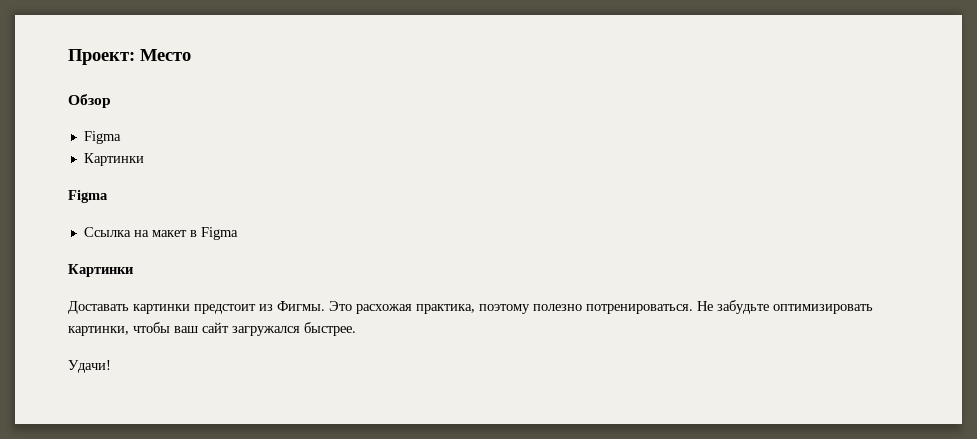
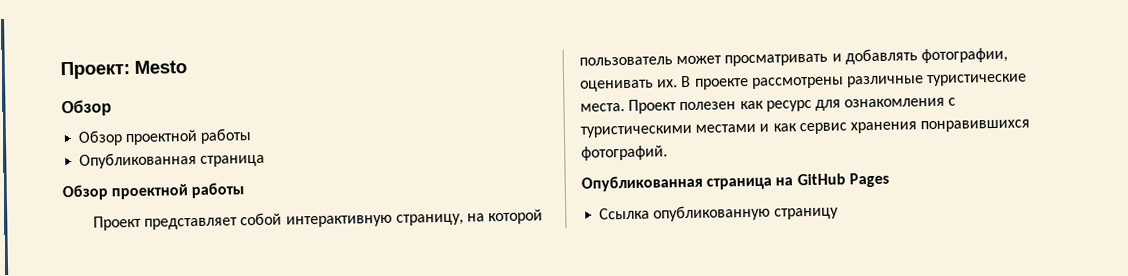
[140,49,191,61] Место -> [134,60,187,74] Mesto
[83,131,121,144] [83,153,144,166] [68,190,108,203] [83,227,238,240] [68,264,133,277] [68,300,873,314] [68,322,356,336] [68,360,111,373] Figma // Картинки // Figma // Ссылка на макет в Figma // Картинки // Доставать картинки предстоит из Фигмы. Это расхожая практика, поэтому полезно потренироваться. Не забудьте оптимизировать картинки, чтобы ваш сайт загружался быстрее. // Удачи! -> [78,128,253,146] [79,151,266,169] [62,182,245,201] [92,209,544,231] [579,47,1008,67] [580,73,1028,92] [580,97,957,114] [580,119,1031,138] [581,145,668,161] [581,172,889,192] [599,204,840,222] Обзор проектной работы // Опубликованная страница // Обзор проектной работы // Проект представляет собой интерактивную страницу, на которой пользователь может просматривать и добавлять фотографии, оценивать их. В проекте рассмотрены различные туристические места. Проект полезен как ресурс для ознакомления с туристическими местами и как сервис хранения понравившихся фотографий. // Опубликованная страница на GitHub Pages // Ссылка опубликованную страницу

